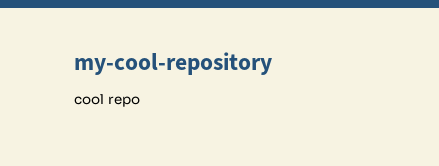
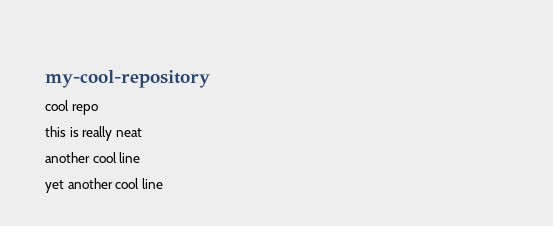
(140, 101) none -> [45,126,142,141] [45,152,141,163] [45,178,163,193] // this is really neat // another cool line // yet another cool line

